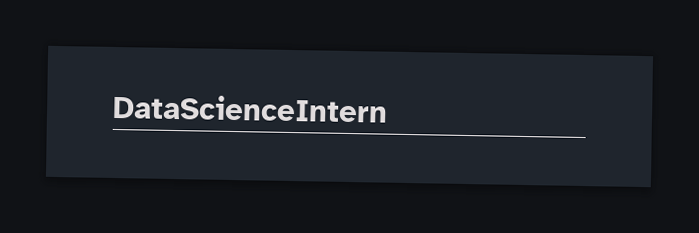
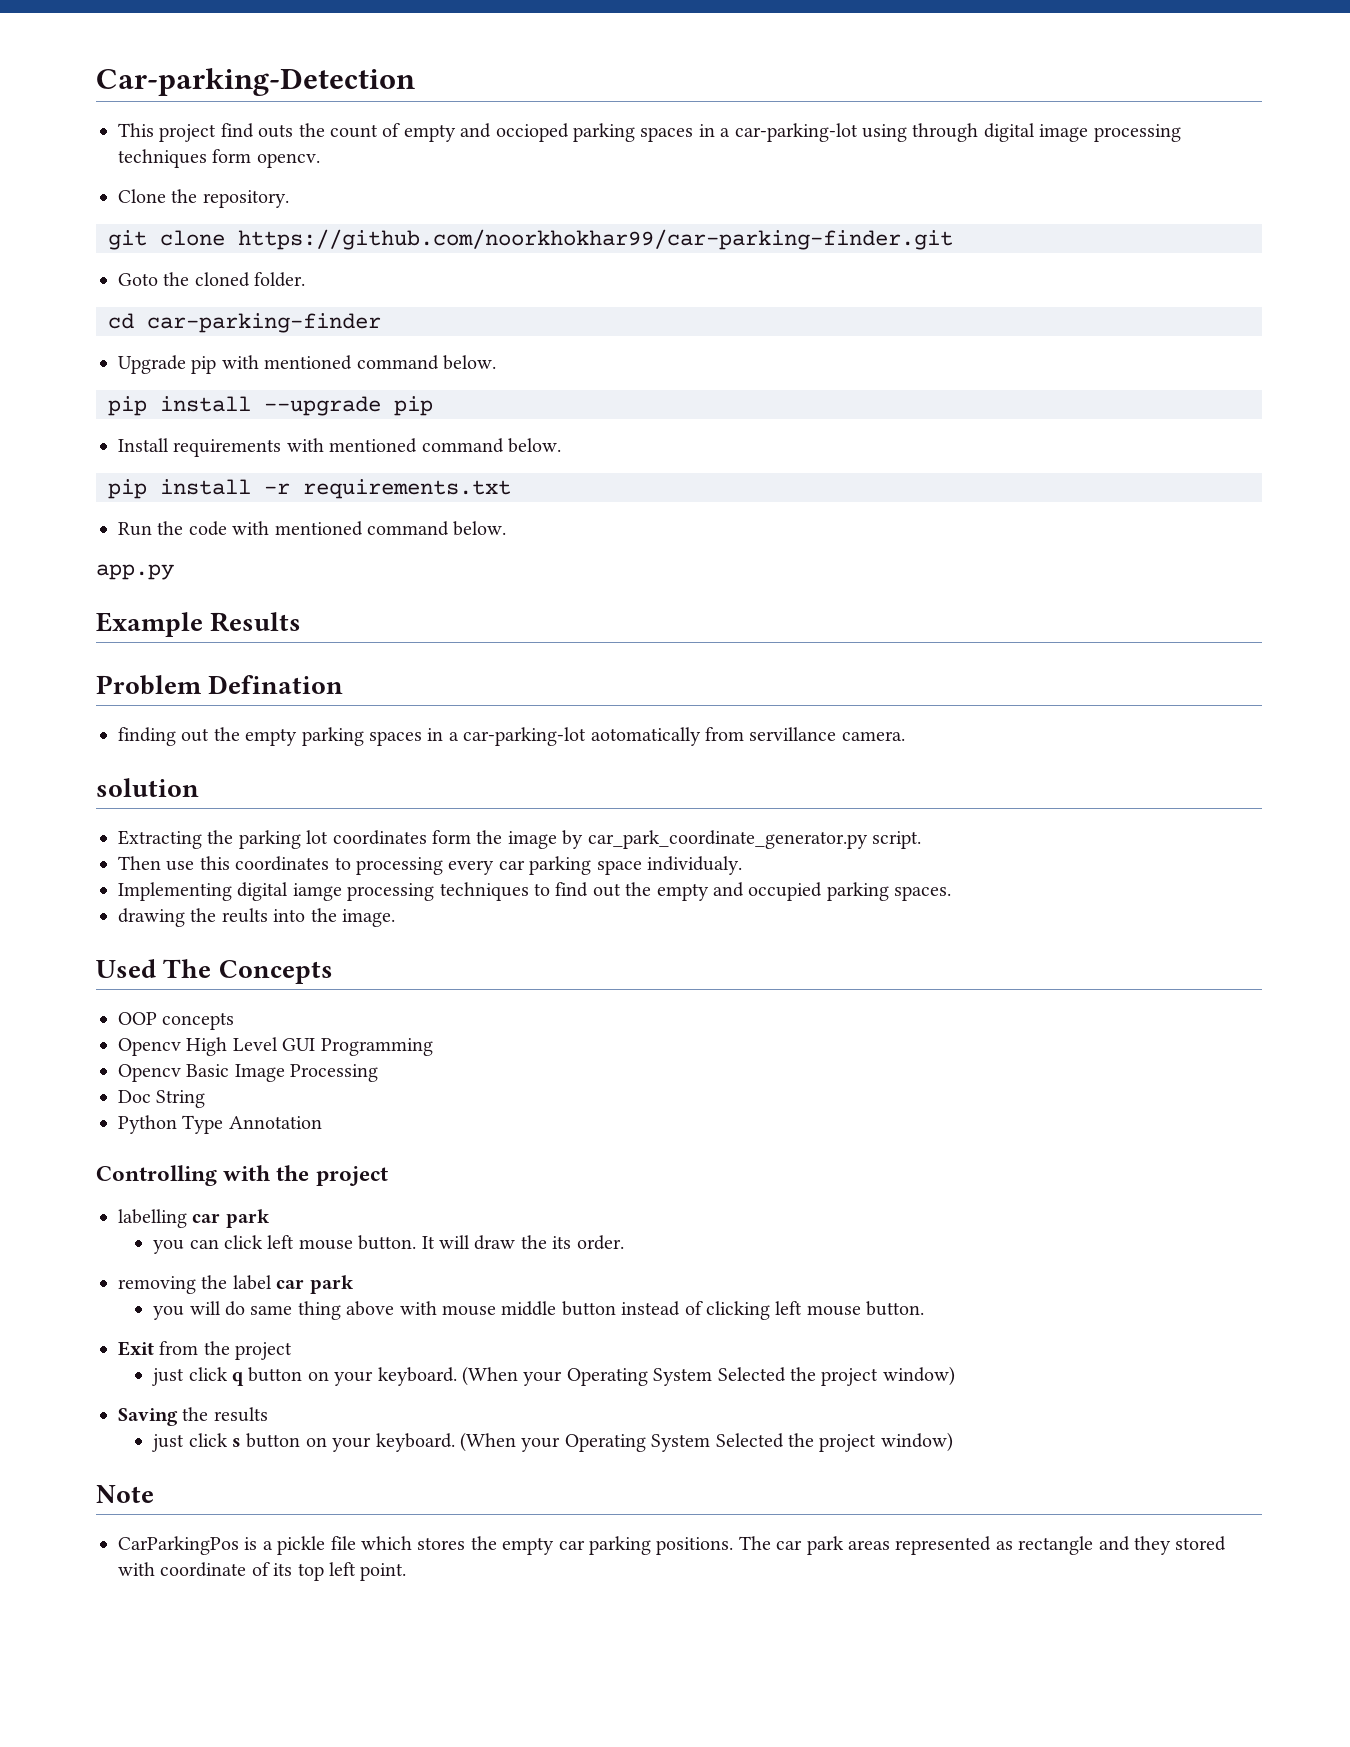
[112,93,388,123] DataScienceIntern -> [96,68,415,96] [118,123,1181,142] [118,149,320,168] [118,189,289,208] [108,229,953,250] [118,272,306,287] [108,313,381,333] [118,355,496,374] [108,396,433,416] [118,438,561,457] [108,479,511,499] [118,521,507,536] [96,564,174,580] [96,612,302,637] [96,675,344,695] [118,727,905,746] [96,778,199,797] [118,830,921,849] [118,856,742,875] [118,882,952,901] [118,908,395,927] [96,959,333,984] [118,1012,235,1030] [118,1037,433,1056] [118,1064,379,1082] [118,1090,206,1108] [118,1115,322,1134] [96,1165,388,1186] [118,1209,270,1228] [153,1235,624,1254] [118,1275,354,1294] [153,1301,925,1320] [118,1341,293,1360] [152,1366,955,1386] [118,1407,268,1426] [152,1432,953,1452] [96,1485,154,1503] [118,1536,1227,1555] [118,1562,407,1581] Car-parking-Detection // This project find outs the count of empty and occioped parking spaces in a car-parking-lot using through digital image processing techniques form opencv. // Clone the repository. // git clone https://github.com/noorkhokhar99/car-parking-finder.git // Goto the cloned folder. // cd car-parking-finder // Upgrade pip with mentioned command below. // pip install --upgrade pip // Install requirements with mentioned command below. // pip install -r requirements.txt // Run the code with mentioned command below. // app.py // Example Results // Problem Defination // finding out the empty parking spaces in a car-parking-lot aotomatically from servillance camera. // solution // Extracting the parking lot coordinates form the image by car_park_coordinate_generator.py script. // Then use this coordinates to processing every car parking space individualy. // Implementing digital iamge processing techniques to find out the empty and occupied parking spaces. // drawing the reults into the image. // Used The Concepts // OOP concepts // Opencv High Level GUI Programming // Opencv Basic Image Processing // Doc String // Python Type Annotation // Controlling with the project // labelling car park // you can click left mouse button. It will draw the its order. // removing the label car park // you will do same thing above with mouse middle button instead of clicking left mouse button. // Exit from the project // just click q button on your keyboard. (When your Operating System Selected the project window) // Saving the results // just click s button on your keyboard. (When your Operating System Selected the project window) // Note // CarParkingPos is a pickle file which stores the empty car parking positions. The car park areas represented as rectangle and they stored with coordinate of its top left point.

